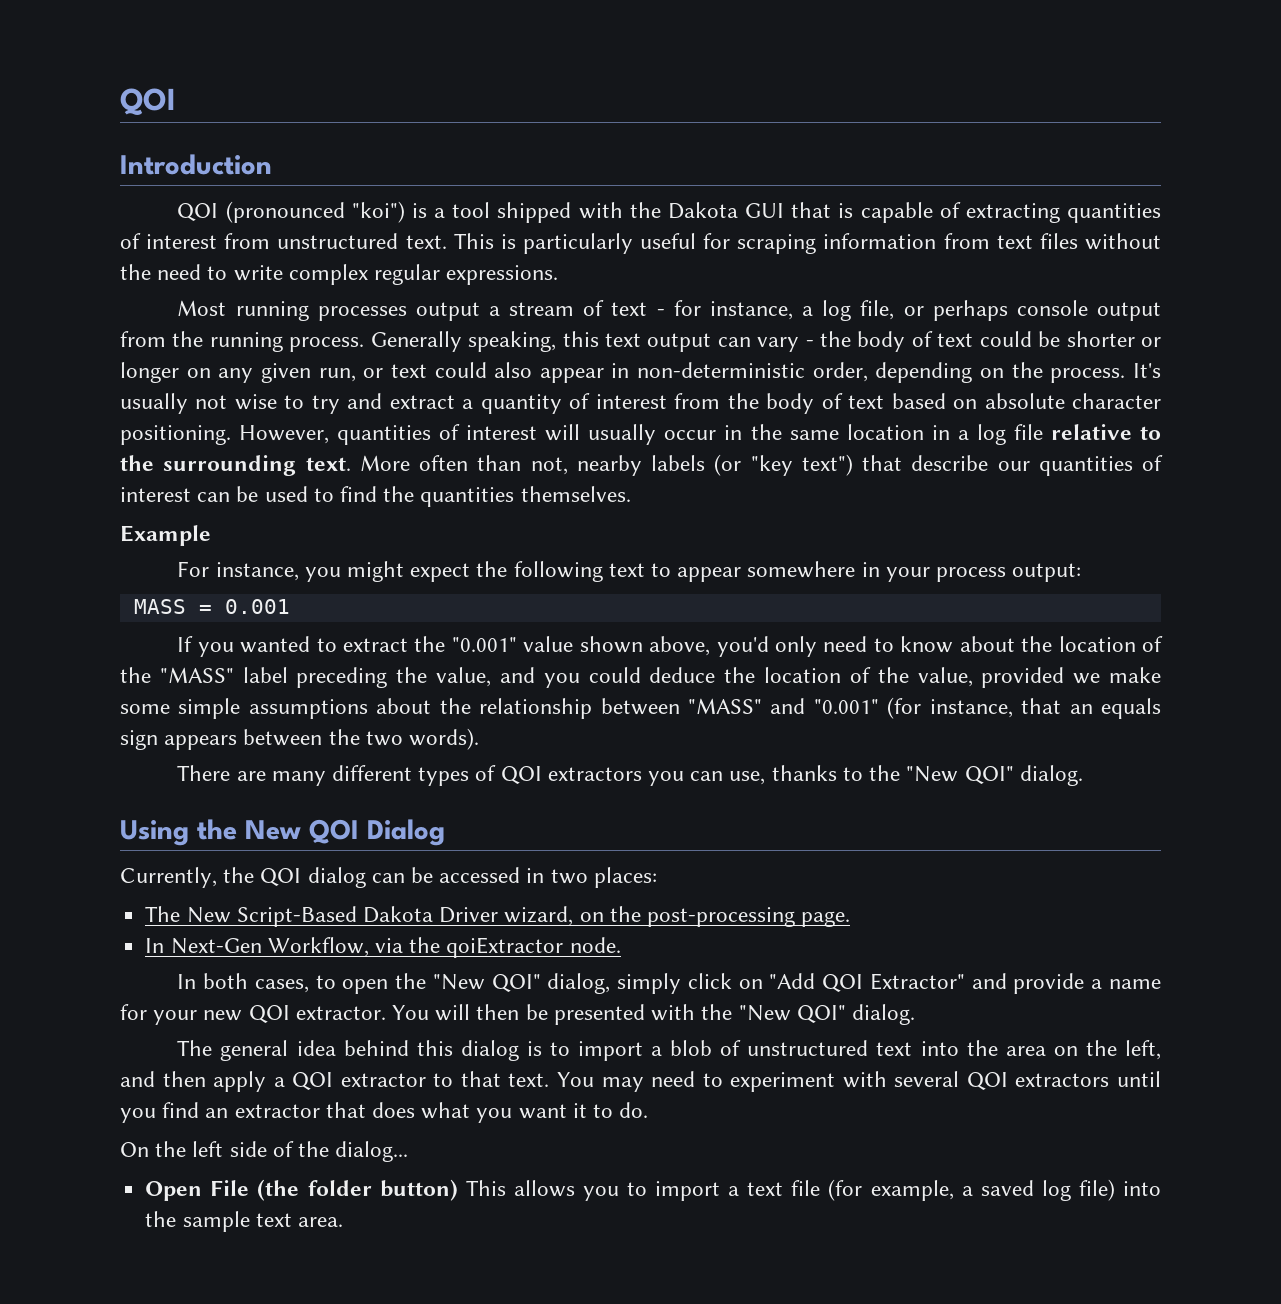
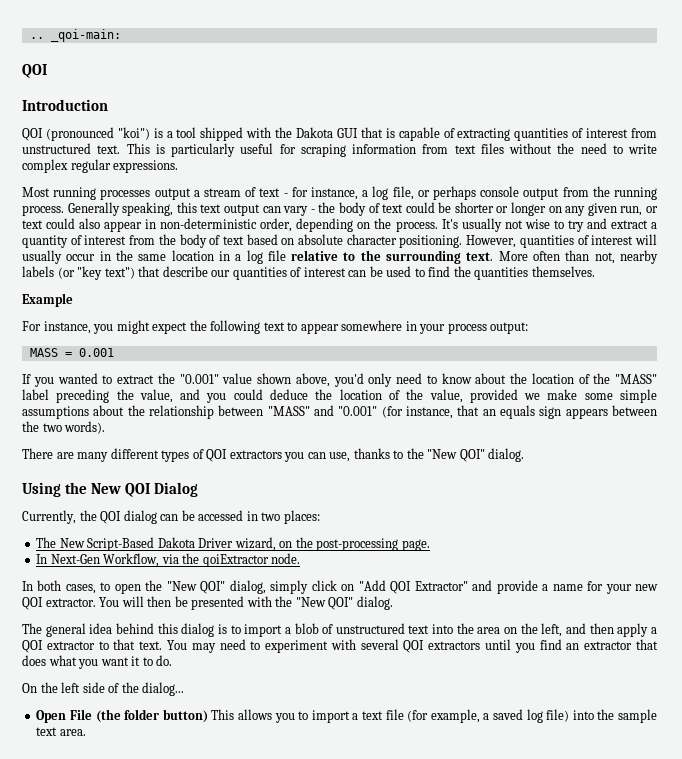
(120, 101) none -> [29,29,121,42] .. _qoi-main: //

